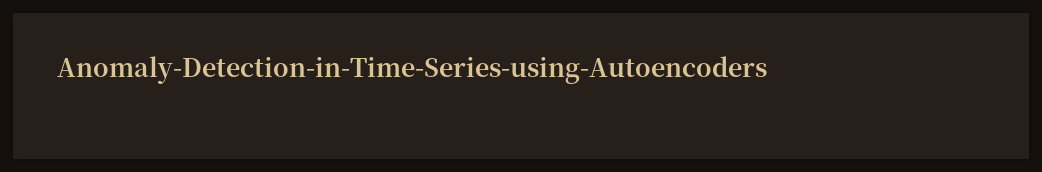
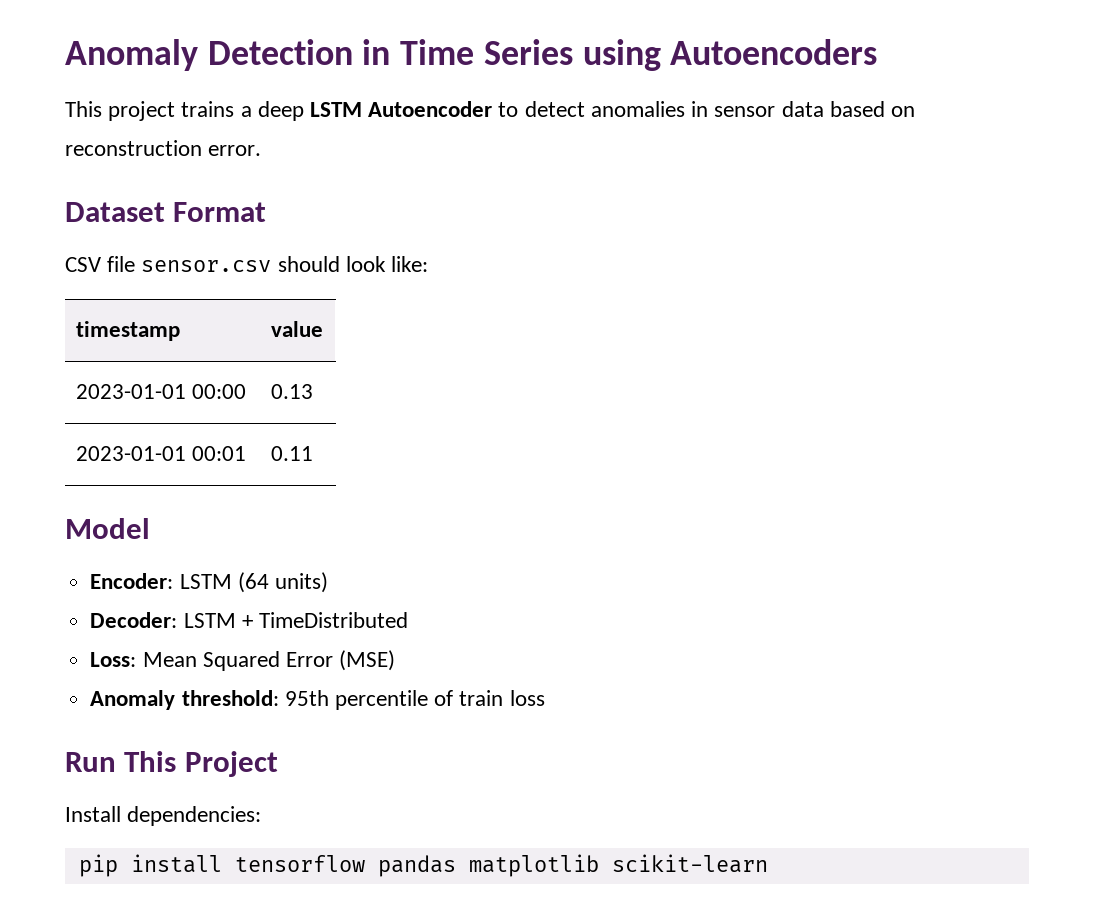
[57,56,767,84] Anomaly-Detection-in-Time-Series-using-Autoencoders -> [65,39,878,71] [65,101,915,121] [65,140,262,156] [65,202,267,222] [65,256,429,272] [76,321,181,341] [271,321,324,337] [76,384,247,399] [271,384,314,399] [76,446,247,461] [271,446,314,461] [65,518,150,539] [90,572,328,593] [90,612,408,628] [90,650,396,671] [90,690,545,710] [65,751,278,777] [65,806,262,826] [78,854,768,877] Anomaly Detection in Time Series using Autoencoders // This project trains a deep LSTM Autoencoder to detect anomalies in sensor data based on reconstruction error. // Dataset Format // CSV file sensor.csv should look like: // timestamp | value // 2023-01-01 00:00 | 0.13 // 2023-01-01 00:01 | 0.11 // Model // Encoder: LSTM (64 units) // Decoder: LSTM + TimeDistributed // Loss: Mean Squared Error (MSE) // Anomaly threshold: 95th percentile of train loss // Run This Project // Install dependencies: // pip install tensorflow pandas matplotlib scikit-learn

